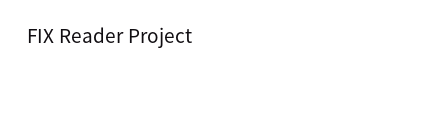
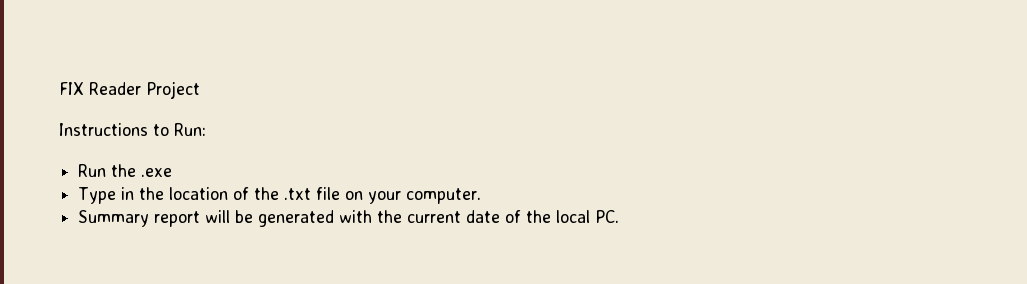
(193, 37) none -> [59,123,206,136] [78,164,173,177] [78,187,482,204] [78,210,620,227] // Instructions to Run: // Run the .exe // Type in the location of the .txt file on your computer. // Summary report will be generated with the current date of the local PC.

